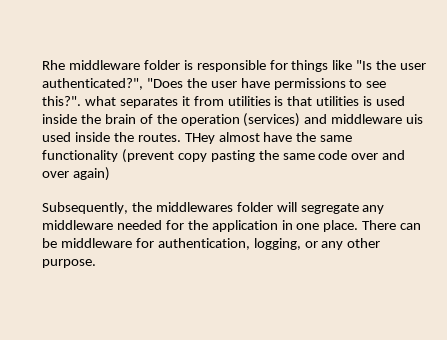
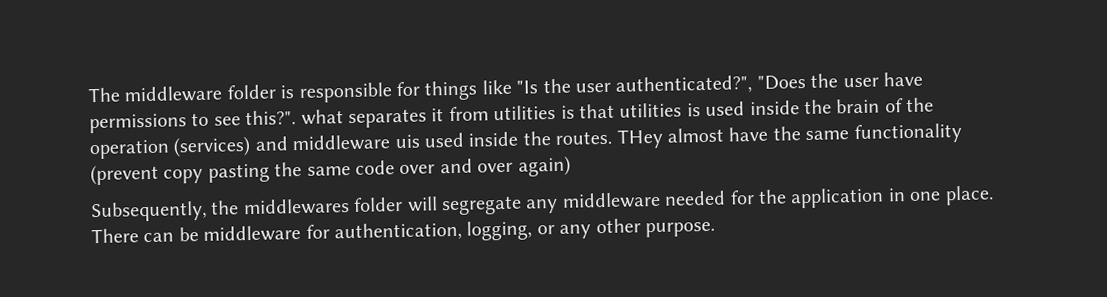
[42,60,65,70] Rhe -> [88,87,120,103] The

